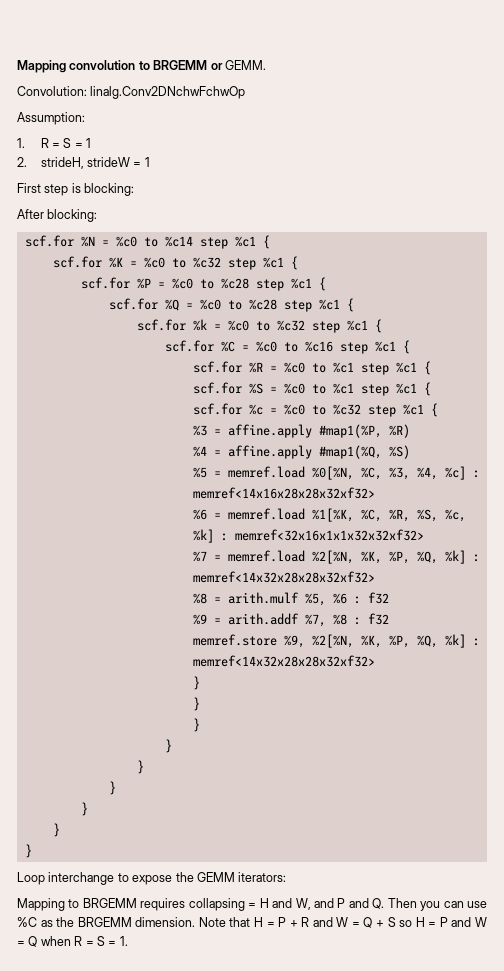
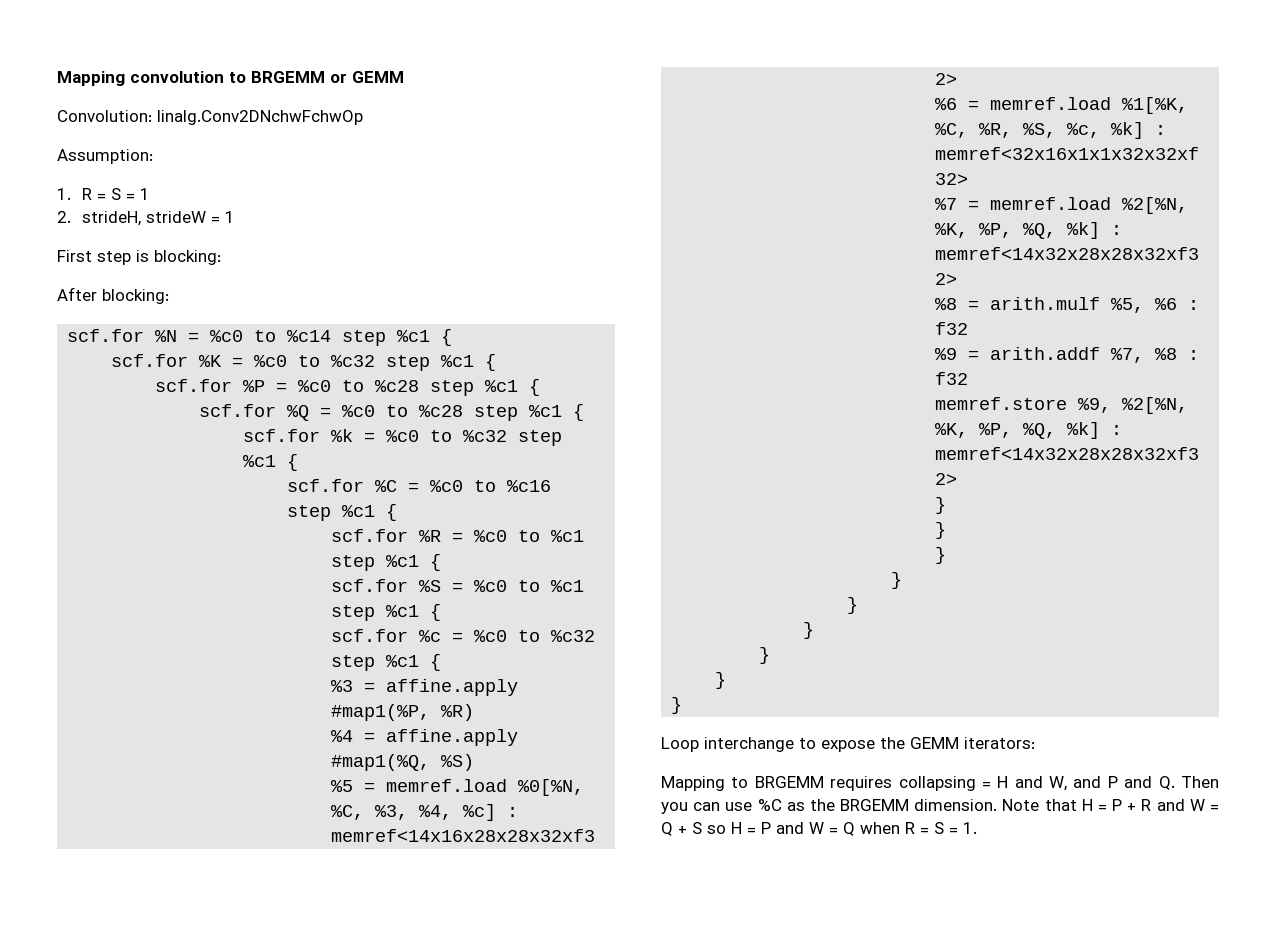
[224,60,266,70] GEMM. -> [352,71,404,83] GEMM

